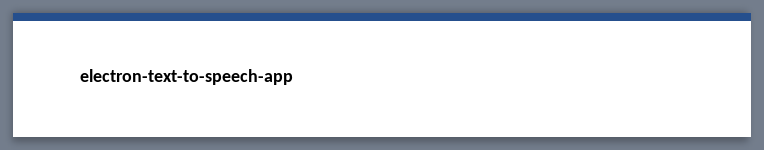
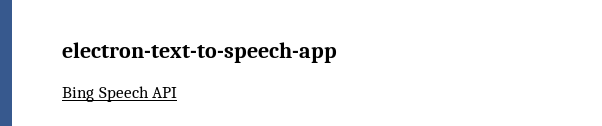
(293, 77) none -> [62,86,178,102] // Bing Speech API

